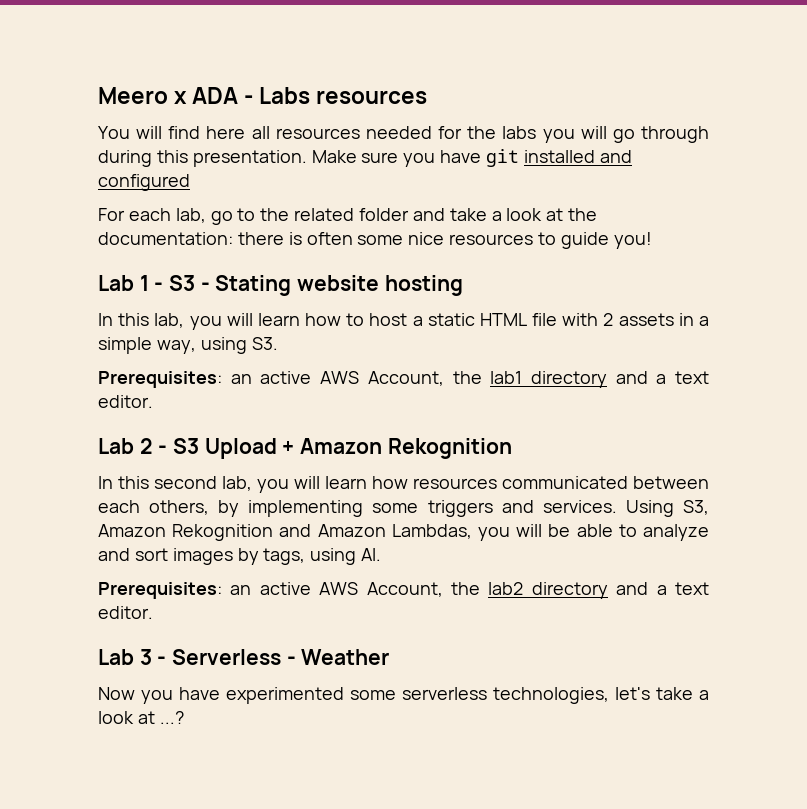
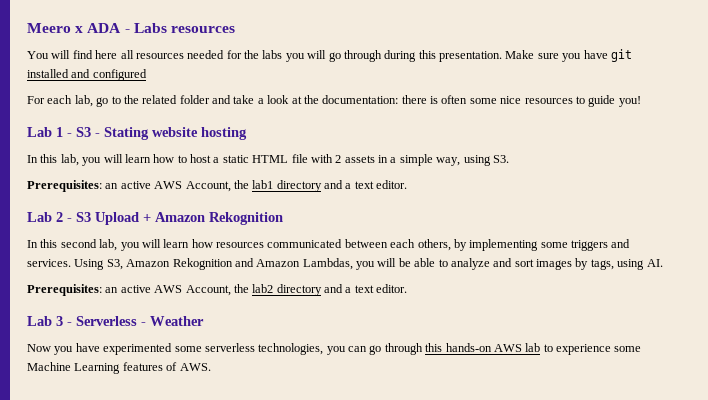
[615,687,709,700] [98,711,184,724] let's take a look at ...? -> [326,343,642,355] [27,362,211,374] you can go through this hands-on AWS lab to experience some Machine Learning features of AWS.

